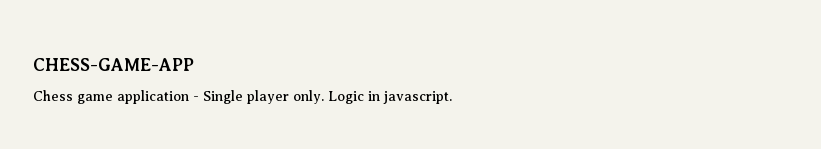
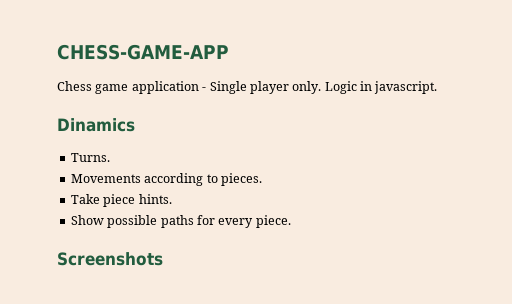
(452, 97) none -> [57,118,135,132] [70,153,110,162] [70,173,262,186] [70,194,172,207] [70,215,291,228] [57,252,163,266] // Dinamics // Turns. // Movements according to pieces. // Take piece hints. // Show possible paths for every piece. // Screenshots

